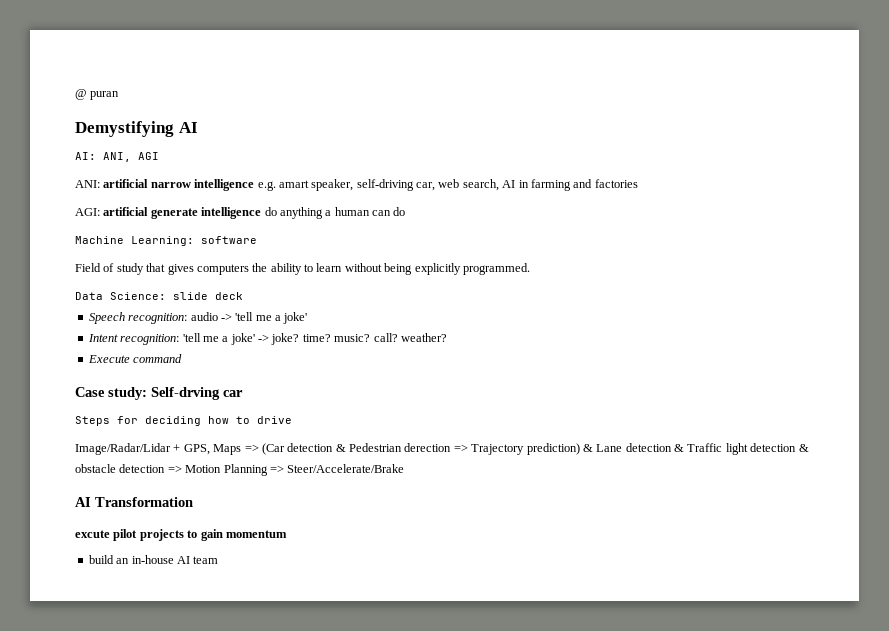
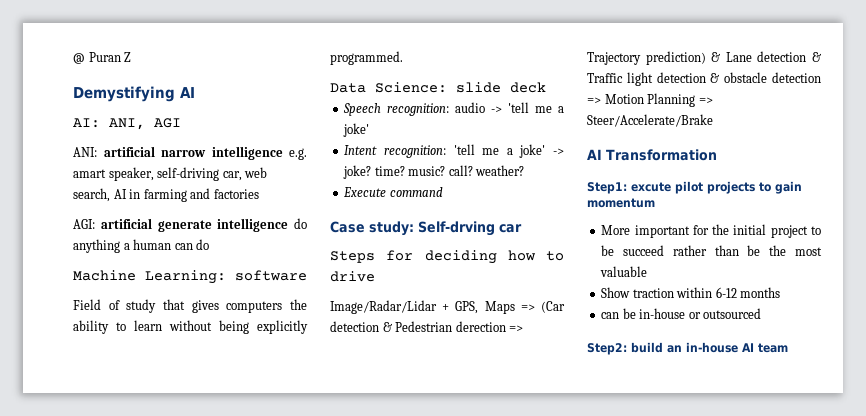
[90,91,120,100] puran -> [88,52,132,62] Puran Z
(193, 502) none -> [587,182,627,194] Step1:
(287, 534) none -> [601,224,821,238] [601,245,822,256] [600,266,648,277] [601,287,781,298] [601,308,762,319] [587,343,627,355] More important for the initial project to be succeed rather than be the most valuable // Show traction within 6-12 months // can be in-house or outsourced // Step2:

